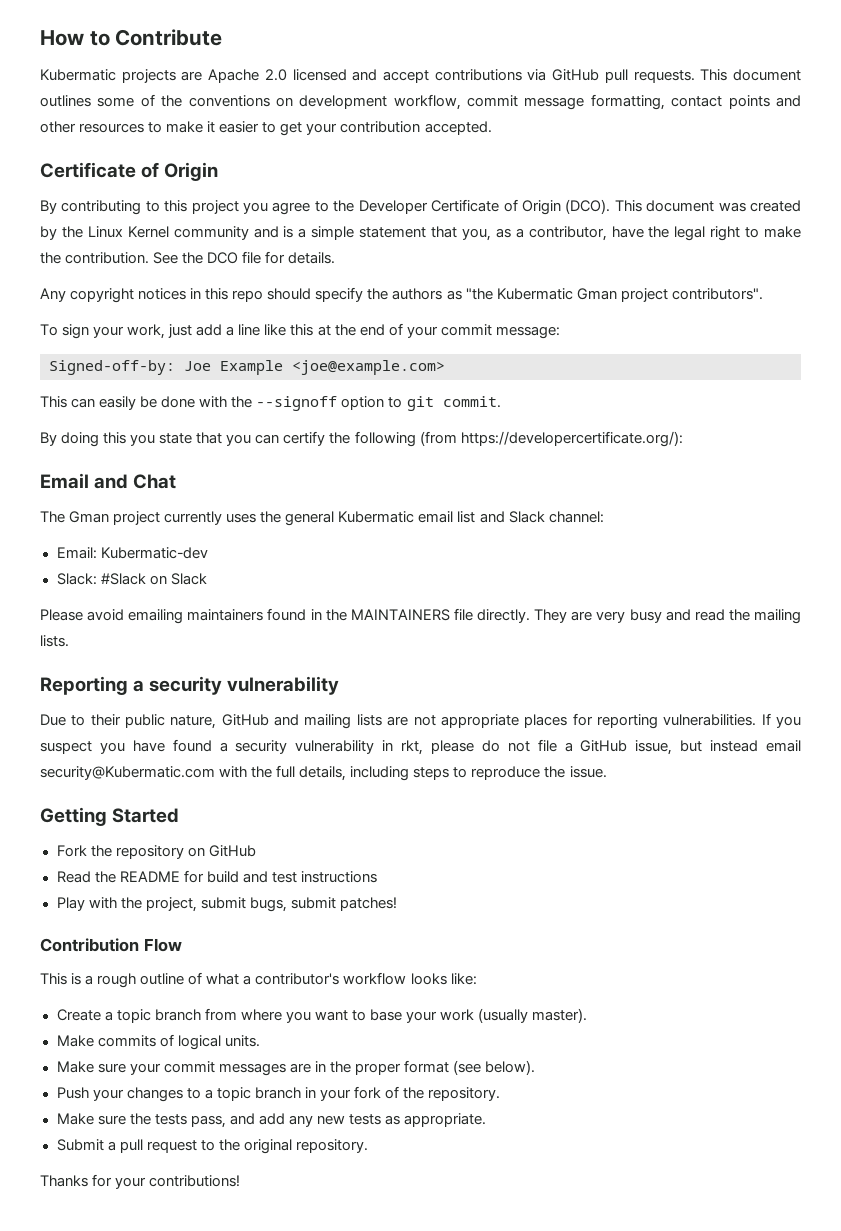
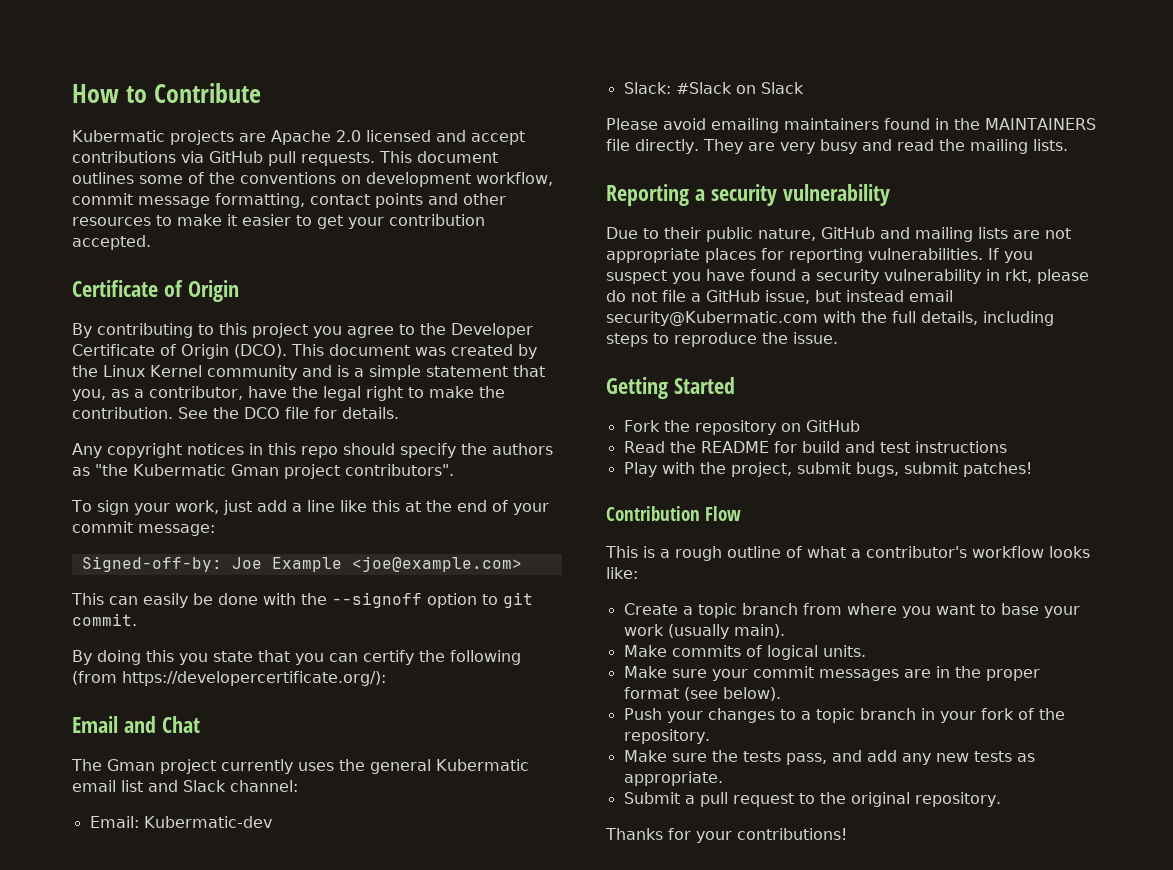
[532,1008,588,1023] master). -> [733,624,785,638] main).

